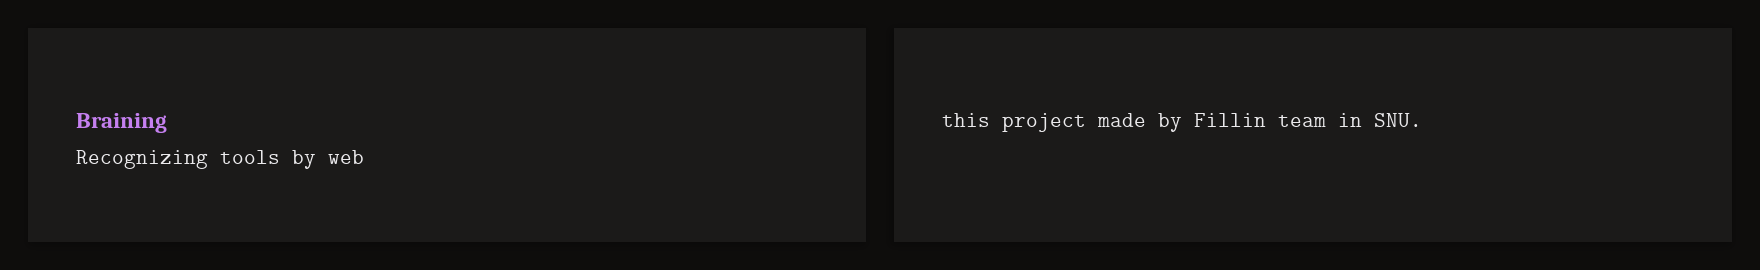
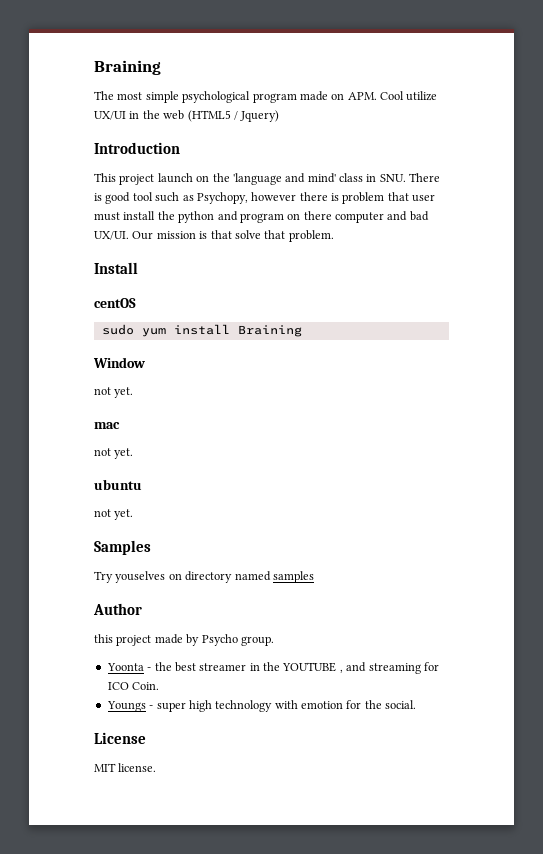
[76,113,167,133] [76,150,364,169] [942,113,1422,132] Braining // Recognizing tools by web // this project made by Fillin team in SNU. -> [94,60,161,75] [94,91,438,103] [94,110,280,122] [94,142,180,154] [94,173,441,185] [94,192,436,204] [94,211,429,223] [94,230,334,242] [94,262,138,274] [94,298,136,308] [101,324,302,337] [93,357,145,368] [94,387,134,398] [94,422,120,429] [94,448,134,459] [94,479,142,490] [94,509,134,520] [94,540,151,555] [94,571,314,583] [93,603,142,615] [94,634,274,646] [106,662,439,674] [107,682,160,690] [106,700,417,712] [94,732,146,744] [94,763,157,772] Braining // The most simple psychological program made on APM. Cool utilize UX/UI in the web (HTML5 / Jquery) // Introduction // This project launch on the 'language and mind' class in SNU. There is good tool such as Psychopy, however there is problem that user must install the python and program on there computer and bad UX/UI. Our mission is that solve that problem. // Install // centOS // sudo yum install Braining // Window // not yet. // mac // not yet. // ubuntu // not yet. // Samples // Try youselves on directory named samples // Author // this project made by Psycho group. // Yoonta - the best streamer in the YOUTUBE , and streaming for ICO Coin. // Youngs - super high technology with emotion for the social. // License // MIT license.

